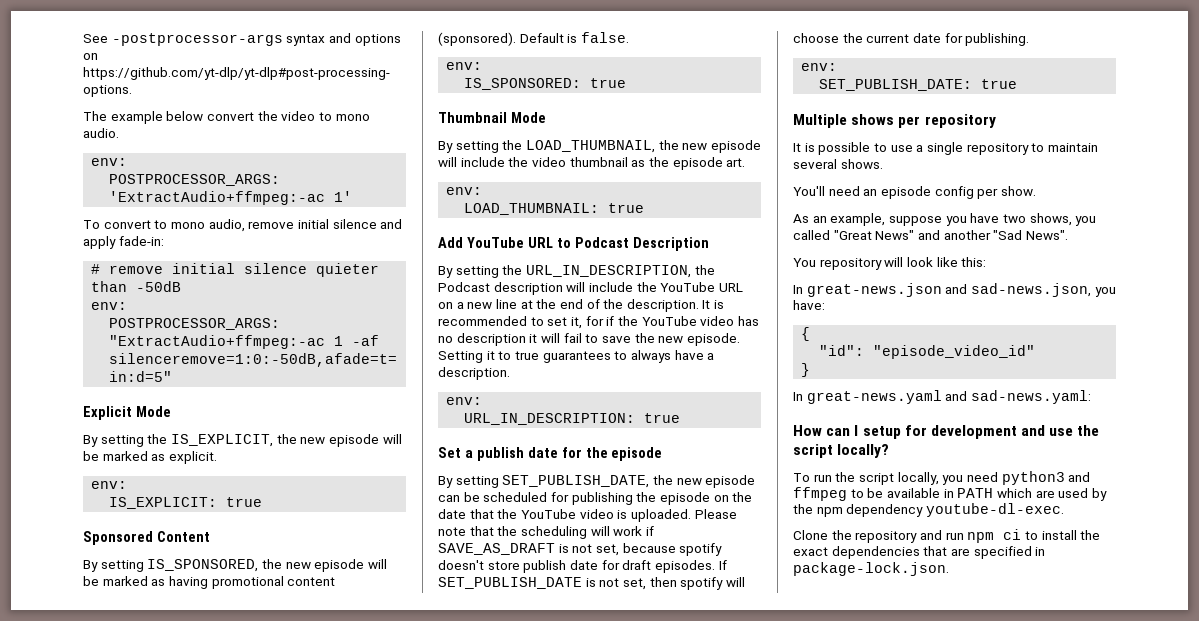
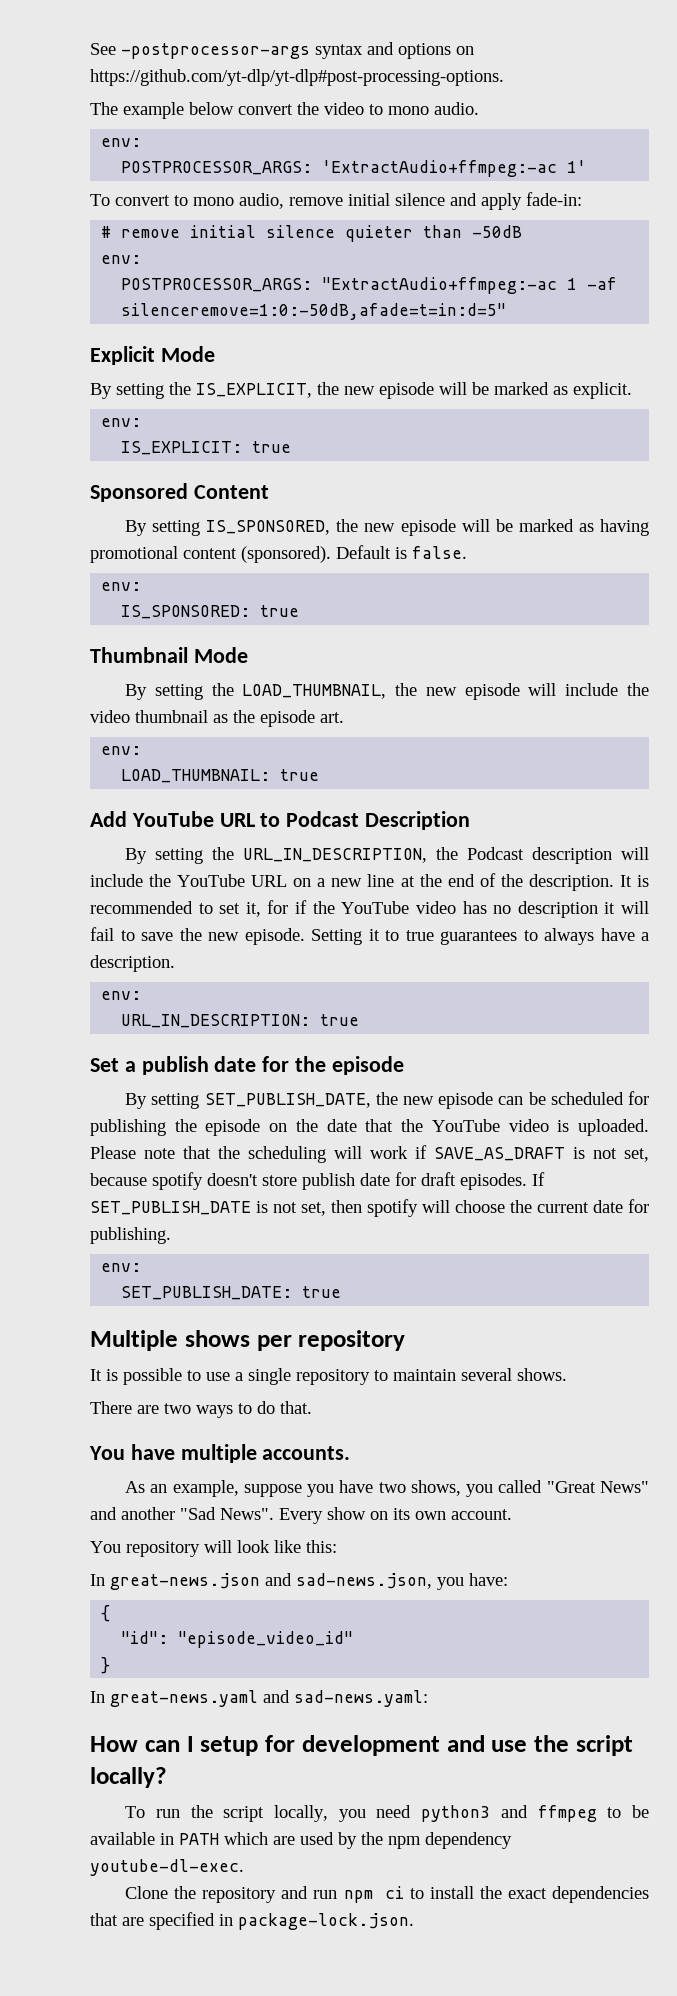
[793,186,1036,199] You'll need an episode config per show. -> [90,1401,312,1418] [89,1444,351,1463] There are two ways to do that. // You have multiple accounts.
(1068, 235) none -> [279,1507,512,1524] Every show on its own account.

